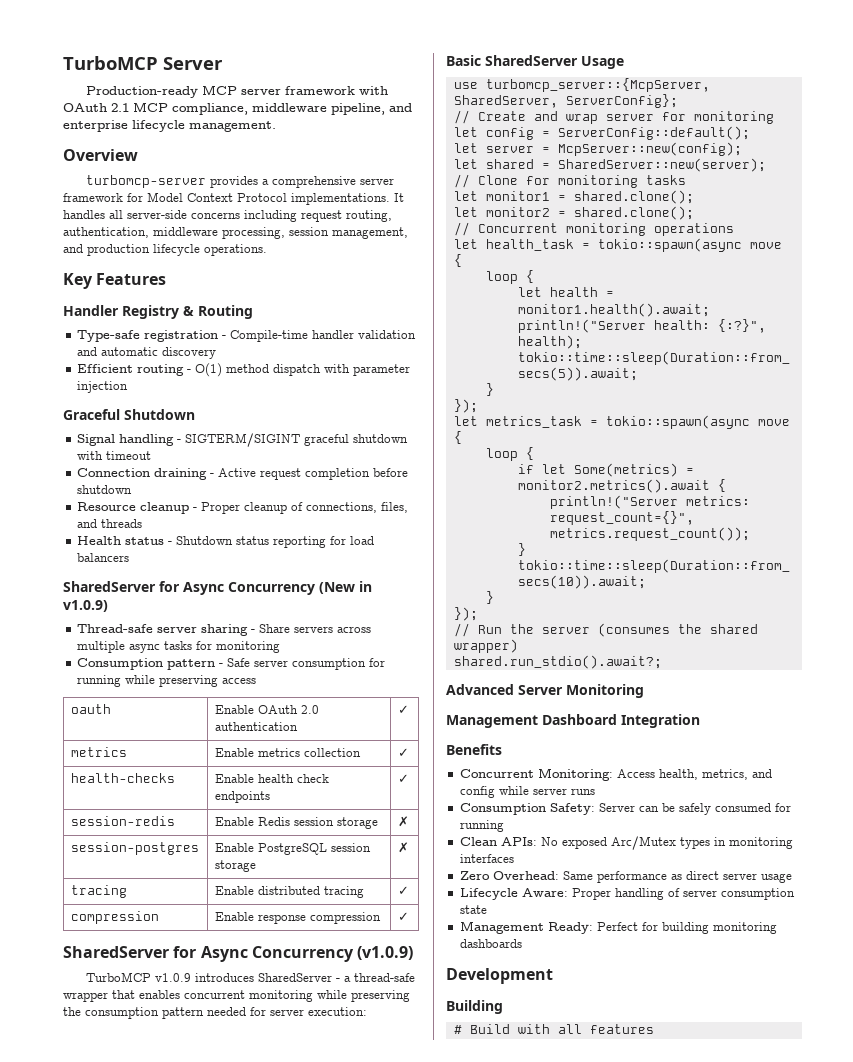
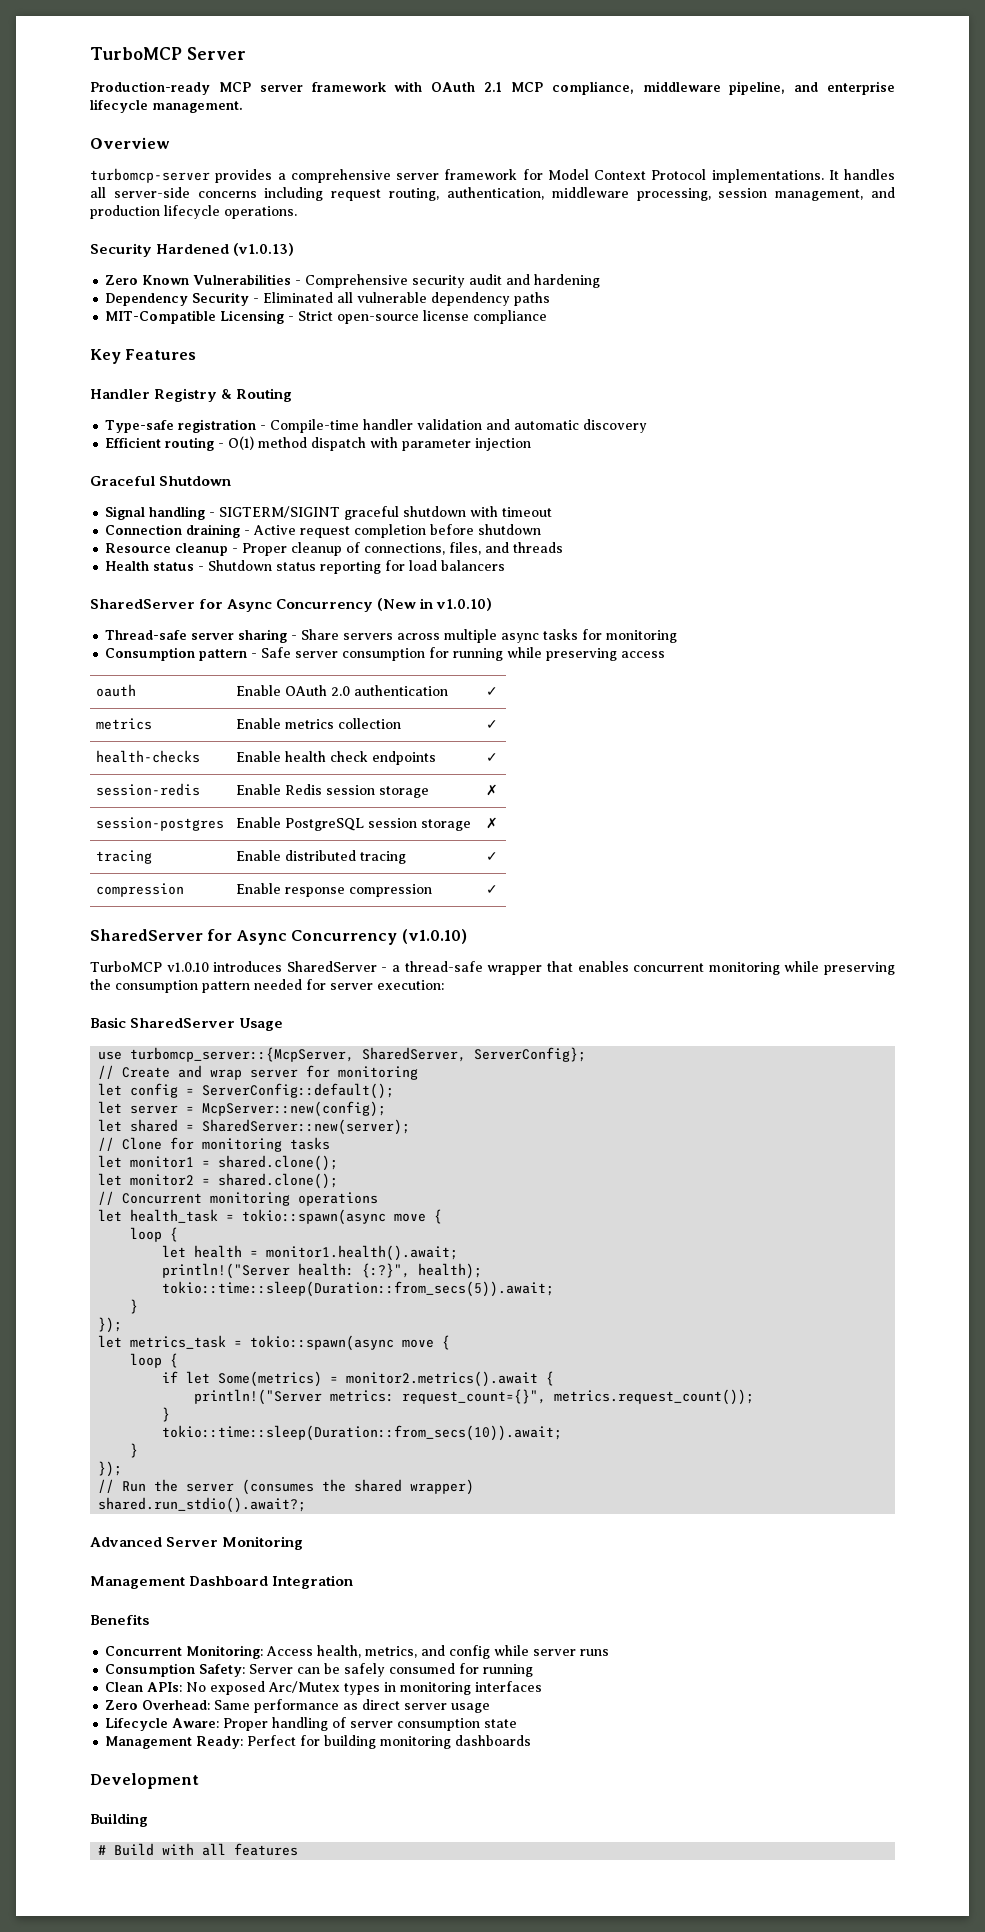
(267, 250) none -> [90,243,295,257] [105,274,601,288] [105,292,551,306] [105,310,548,324] // Security Hardened (v1.0.13) // Zero Known Vulnerabilities - Comprehensive security audit and hardening // Dependency Security - Eliminated all vulnerable dependency paths // MIT-Compatible Licensing - Strict open-source license compliance
[63,600,108,612] v1.0.9) -> [436,598,493,611] v1.0.10)
[357,946,414,960] [86,972,192,982] (v1.0.9) // TurboMCP v1.0.9 -> [401,929,467,944] [90,961,209,972] (v1.0.10) // TurboMCP v1.0.10

